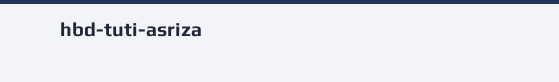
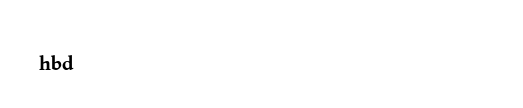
[60,22,202,37] hbd-tuti-asriza -> [39,55,74,70] hbd

